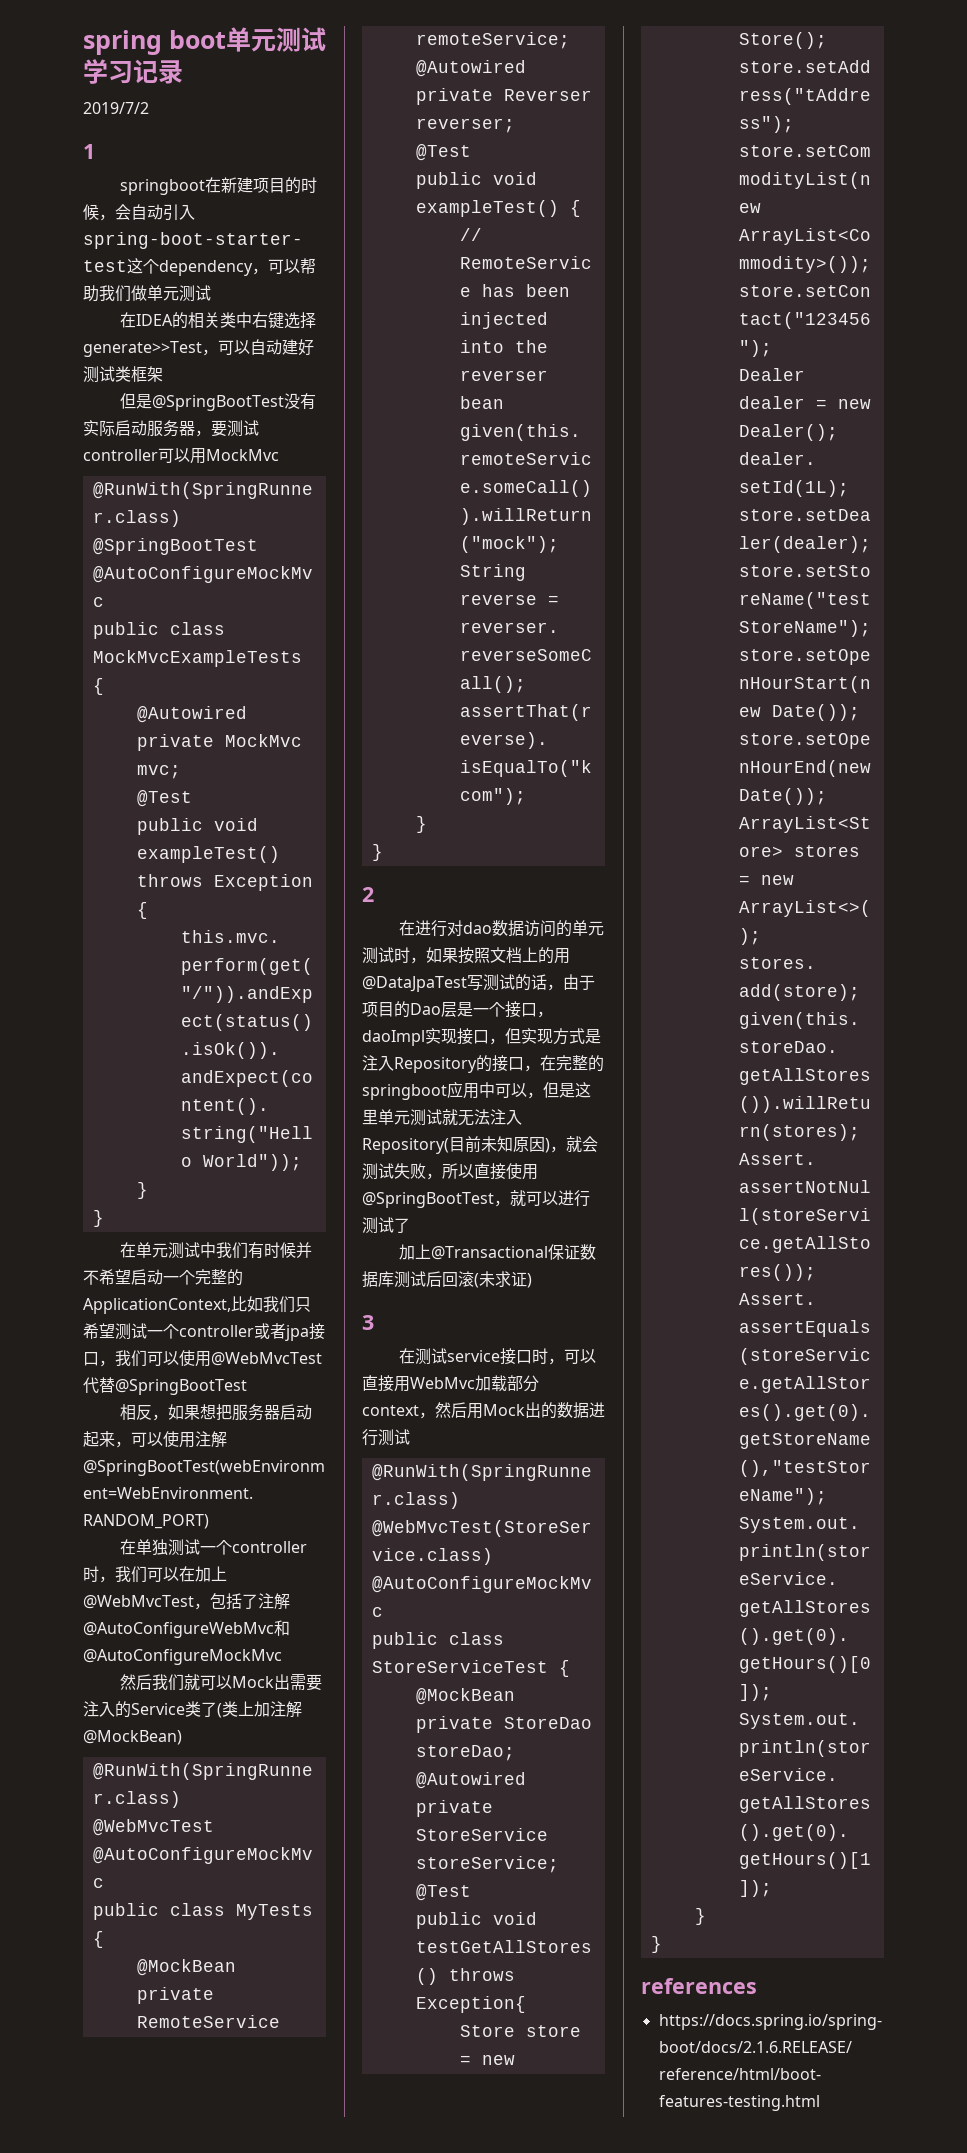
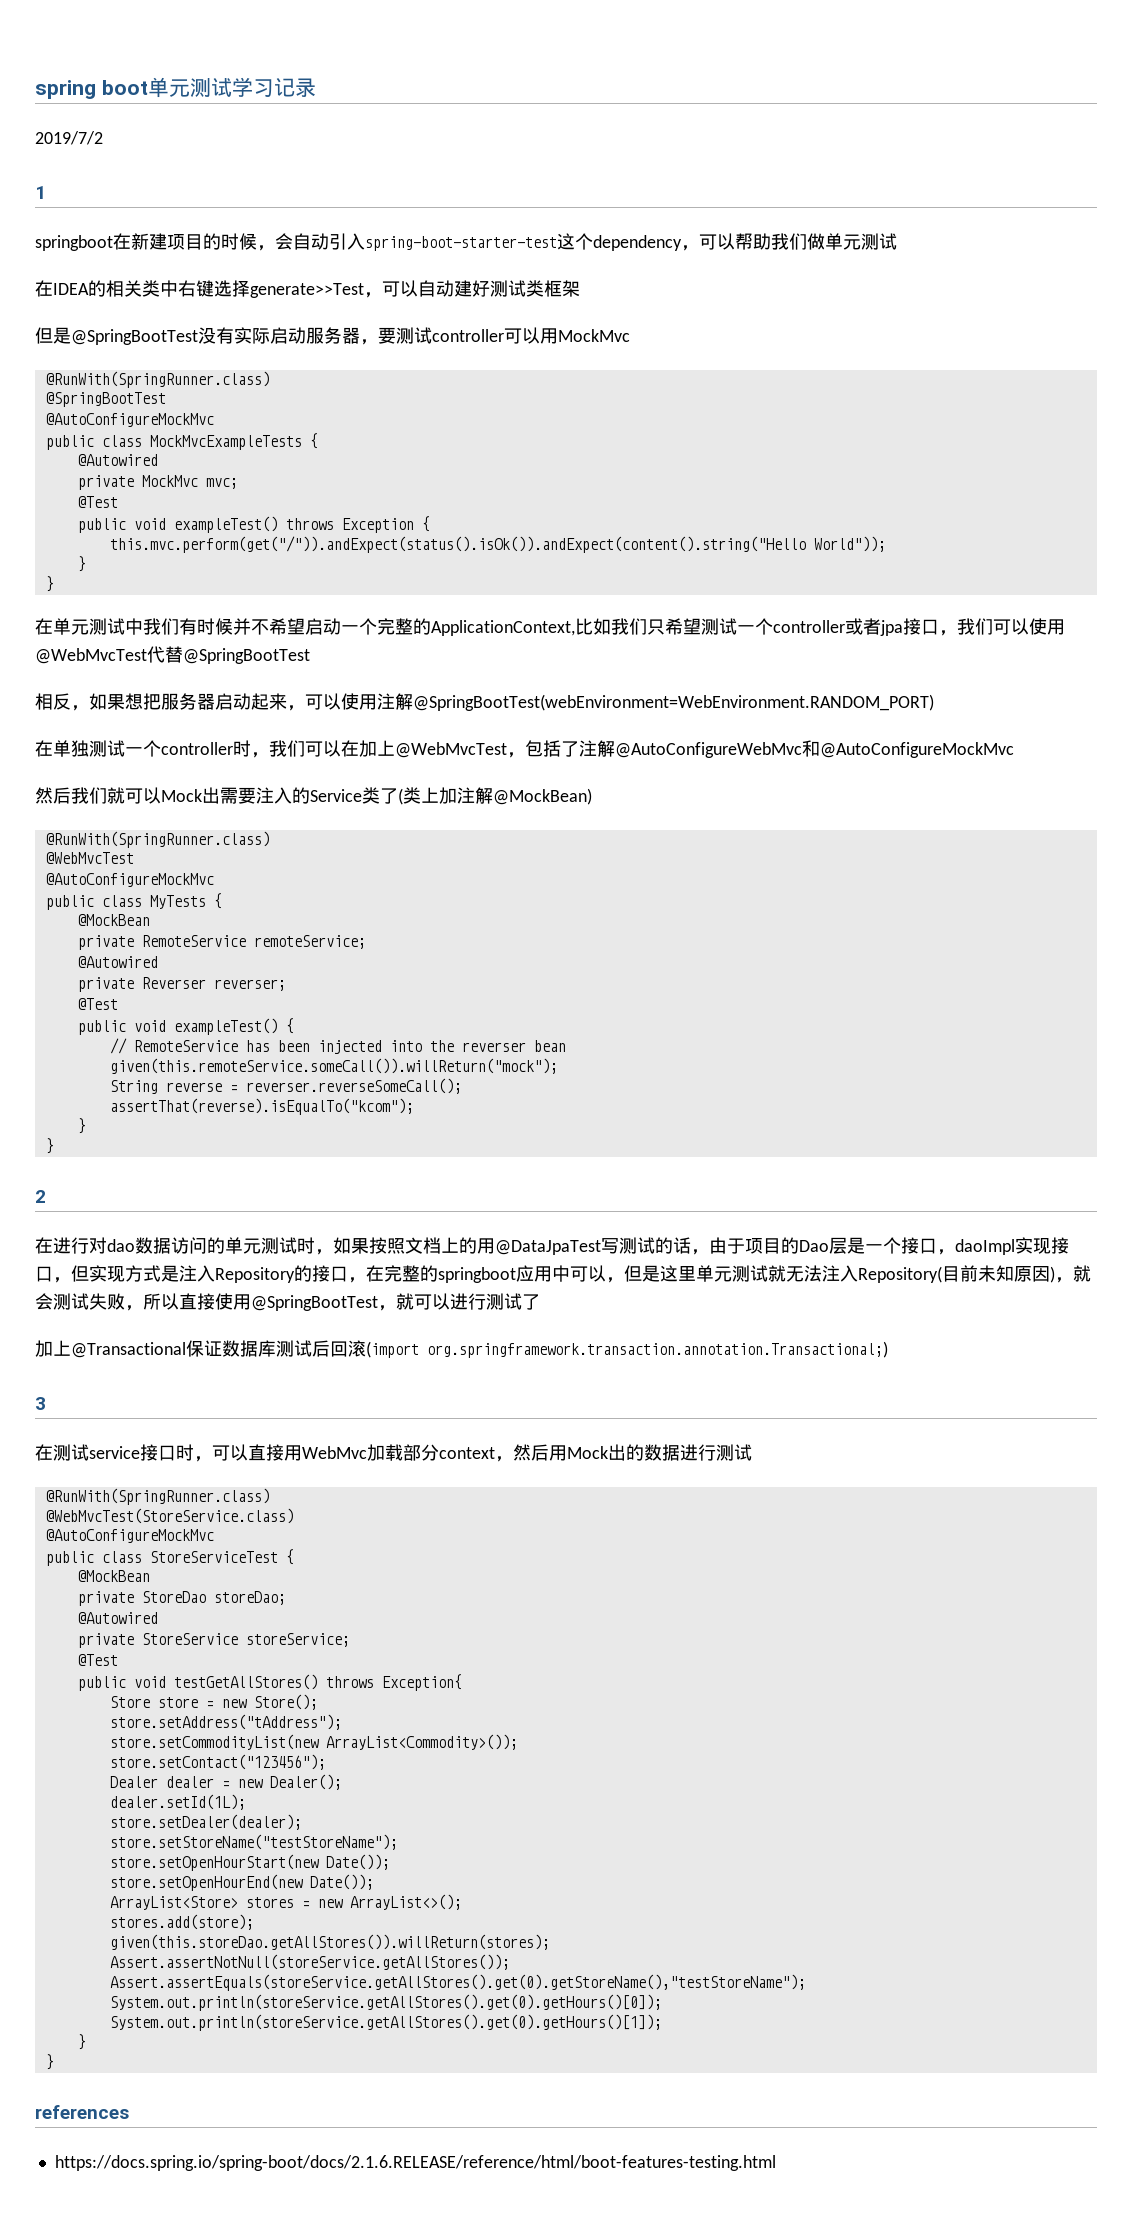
[474,1271,532,1288] (未求证) -> [366,1341,888,1358] (import org.springframework.transaction.annotation.Transactional;)

